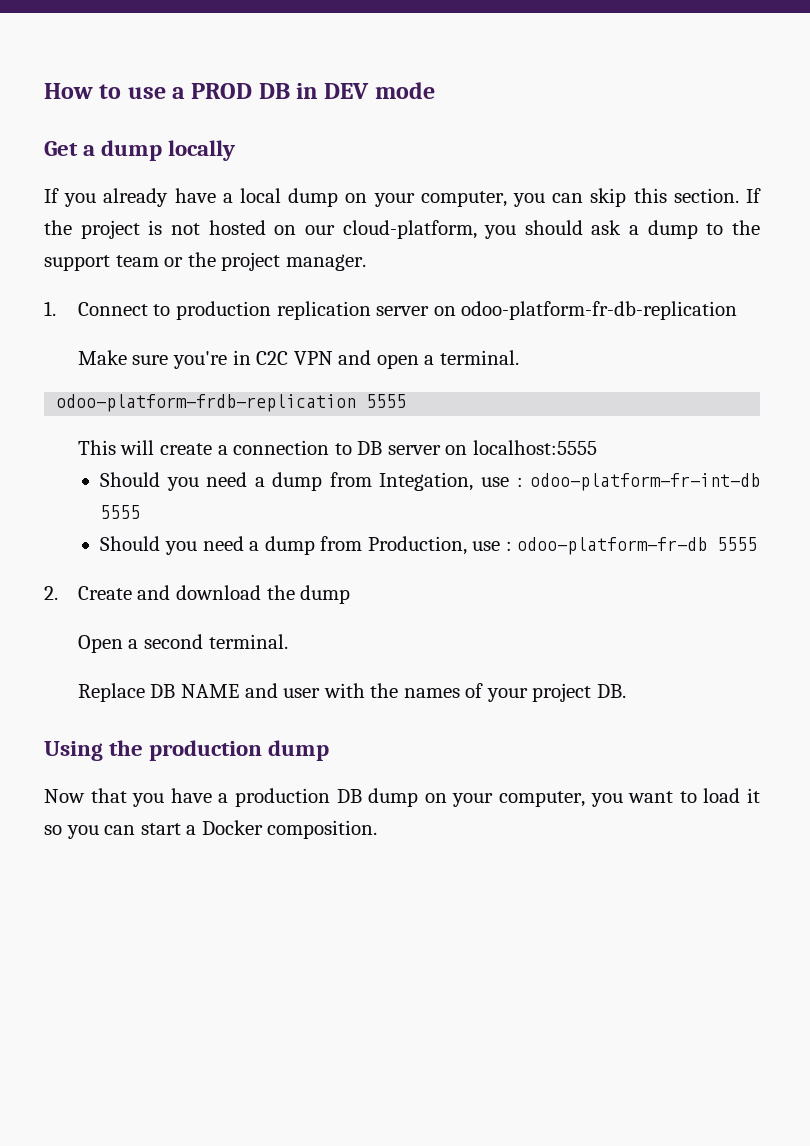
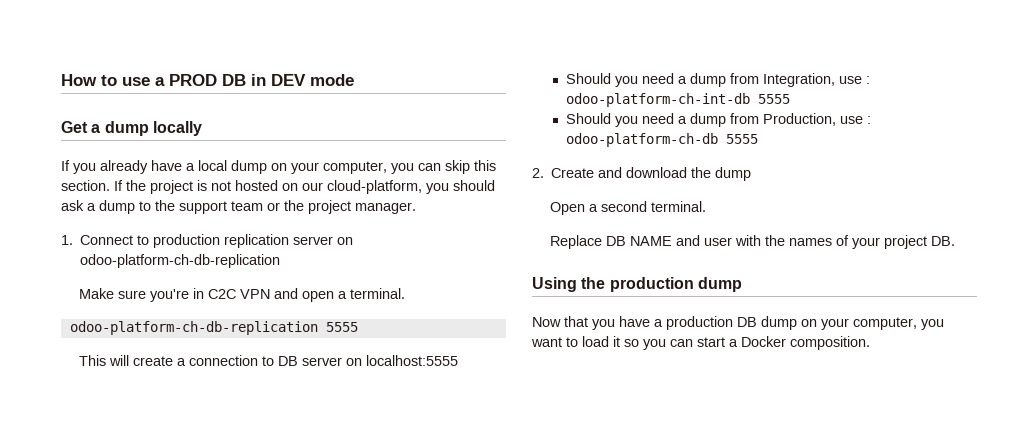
[461,301,738,320] odoo-platform-fr-db-replication -> [80,254,281,268] odoo-platform-ch-db-replication
[56,394,357,412] odoo-platform-frdb-replication -> [69,321,318,335] odoo-platform-ch-db-replication
[379,472,761,491] Integation, use : odoo-platform-fr-int-db -> [763,73,871,87] [566,93,751,107] Integration, use : odoo-platform-ch-int-db
[517,537,708,555] odoo-platform-fr-db -> [566,133,719,147] odoo-platform-ch-db

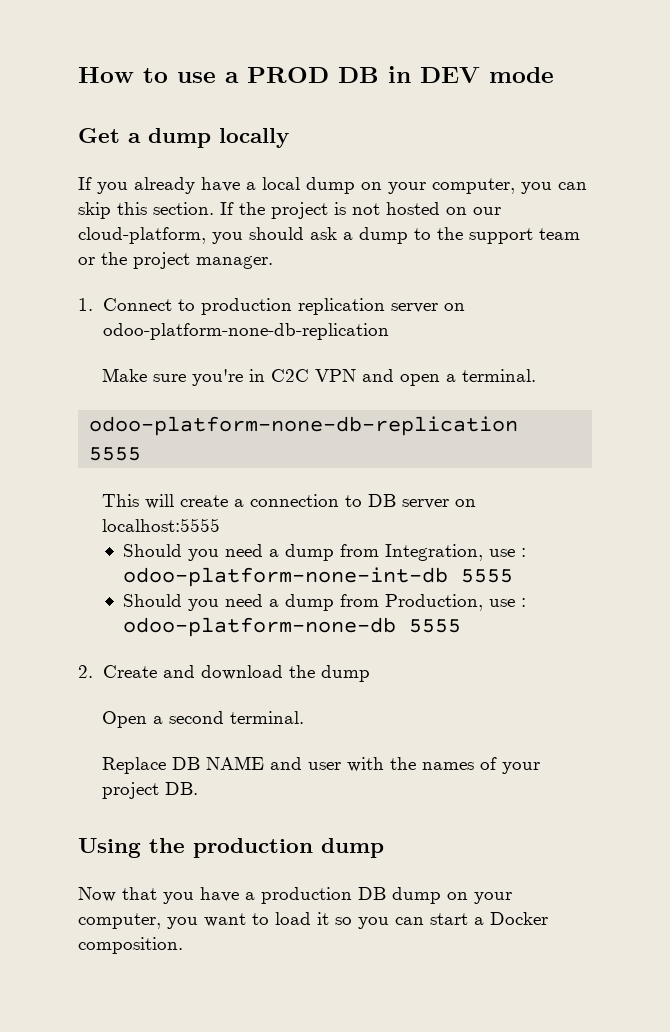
[80,254,281,268] odoo-platform-ch-db-replication -> [102,323,389,340] odoo-platform-none-db-replication
[69,321,318,335] odoo-platform-ch-db-replication -> [89,416,519,436] odoo-platform-none-db-replication
[566,93,751,107] odoo-platform-ch-int-db -> [123,567,449,587] odoo-platform-none-int-db
[566,133,719,147] odoo-platform-ch-db -> [123,617,397,637] odoo-platform-none-db

